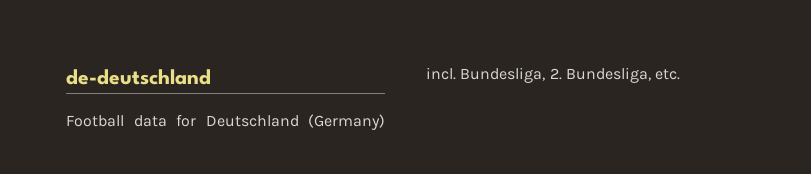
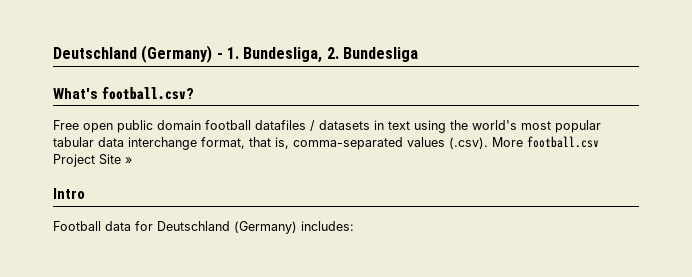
[66,69,211,85] de-deutschland -> [53,45,418,63] [53,86,195,100] [53,120,601,133] [53,136,599,150] [53,154,132,167] [53,188,85,199] Deutschland (Germany) - 1. Bundesliga, 2. Bundesliga // What's football.csv? // Free open public domain football datafiles / datasets in text using the world's most popular tabular data interchange format, that is, comma-separated values (.csv). More football.csv Project Site » // Intro
[426,67,681,83] incl. Bundesliga, 2. Bundesliga, etc. -> [301,221,354,231] includes:

